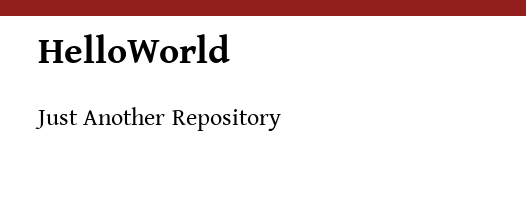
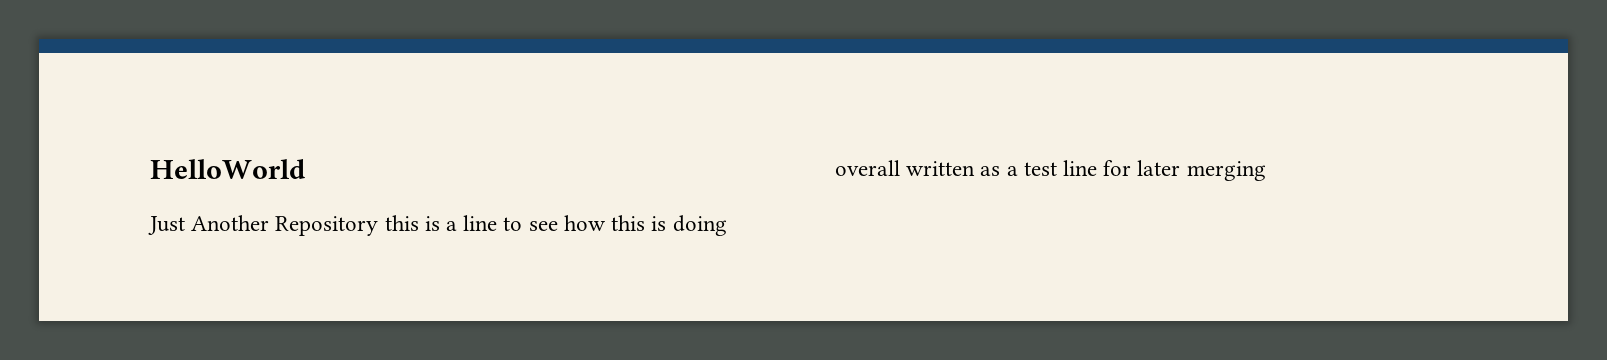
(281, 120) none -> [384,215,727,236] [835,160,1266,181] this is a line to see how this is doing overall written as a test line for later merging

